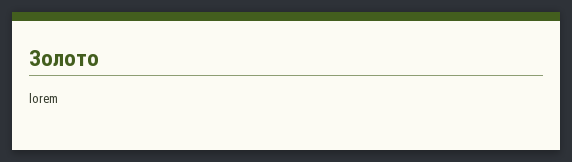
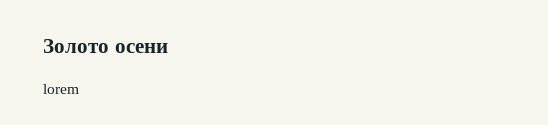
(99, 58) none -> [114,43,168,53] осени

